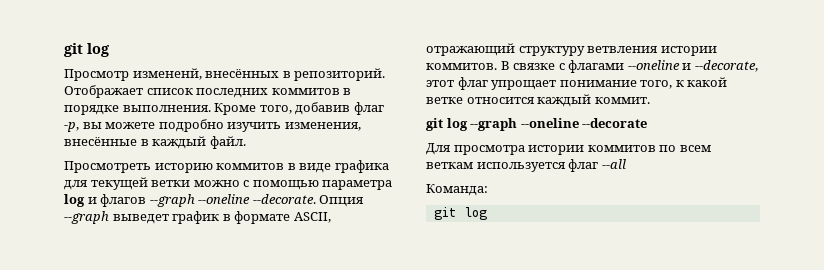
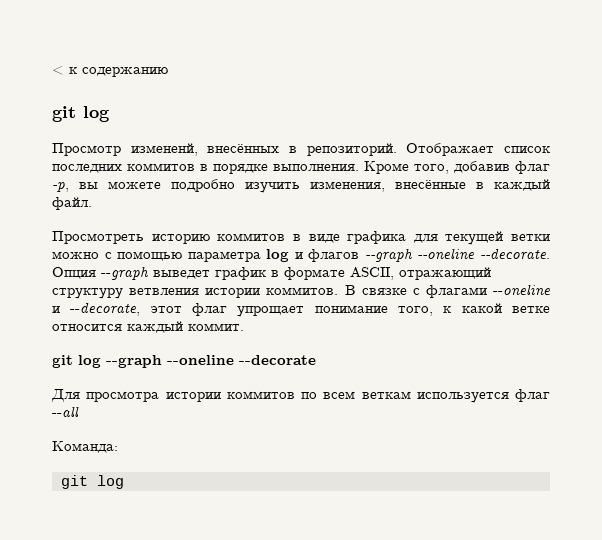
(64, 50) none -> [52,66,168,77] < к содержанию //

